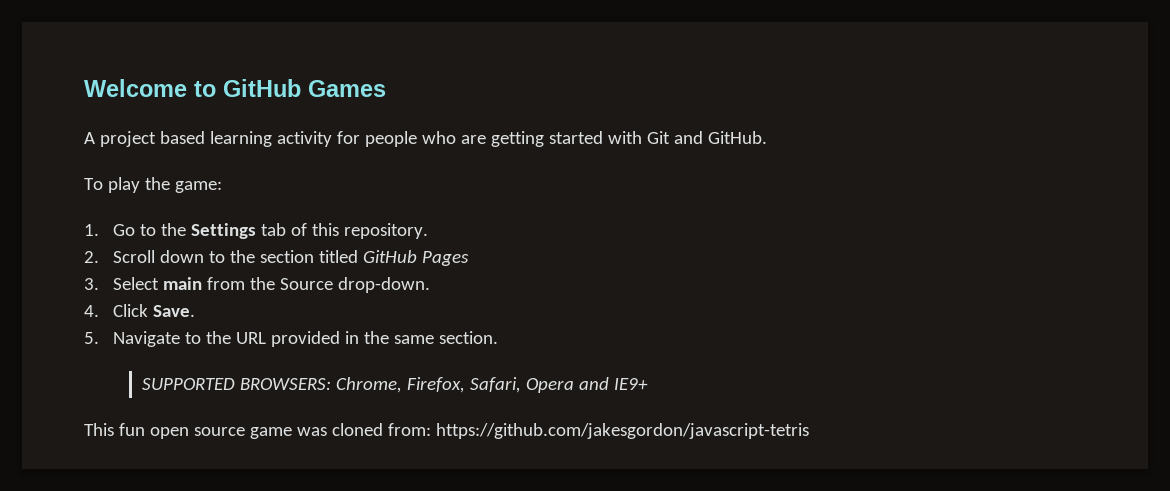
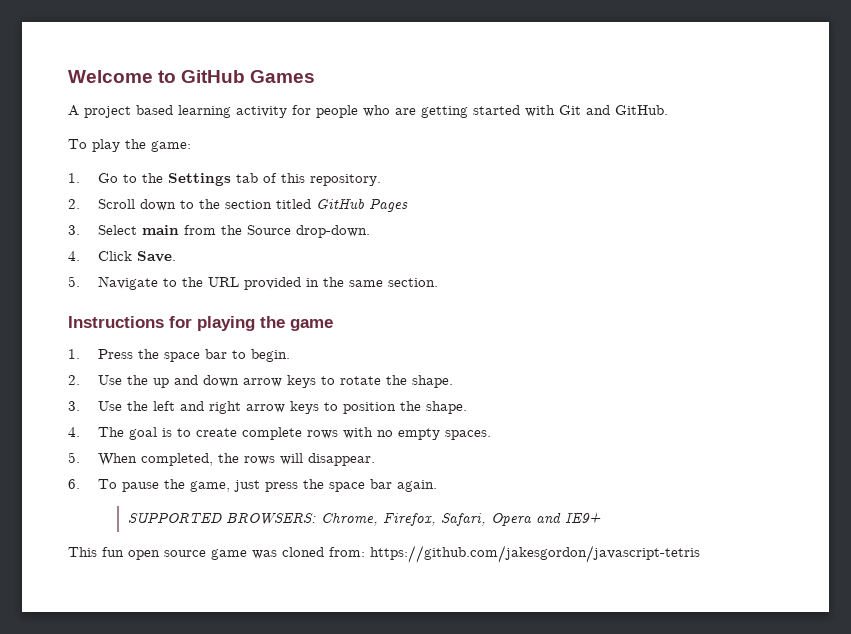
(498, 337) none -> [68,316,333,331] [68,349,290,362] [68,375,453,388] [68,401,467,414] [68,427,491,440] [68,452,375,466] [68,479,437,492] // Instructions for playing the game // 1. Press the space bar to begin. // 2. Use the up and down arrow keys to rotate the shape. // 3. Use the left and right arrow keys to position the shape. // 4. The goal is to create complete rows with no empty spaces. // 5. When completed, the rows will disappear. // 6. To pause the game, just press the space bar again.

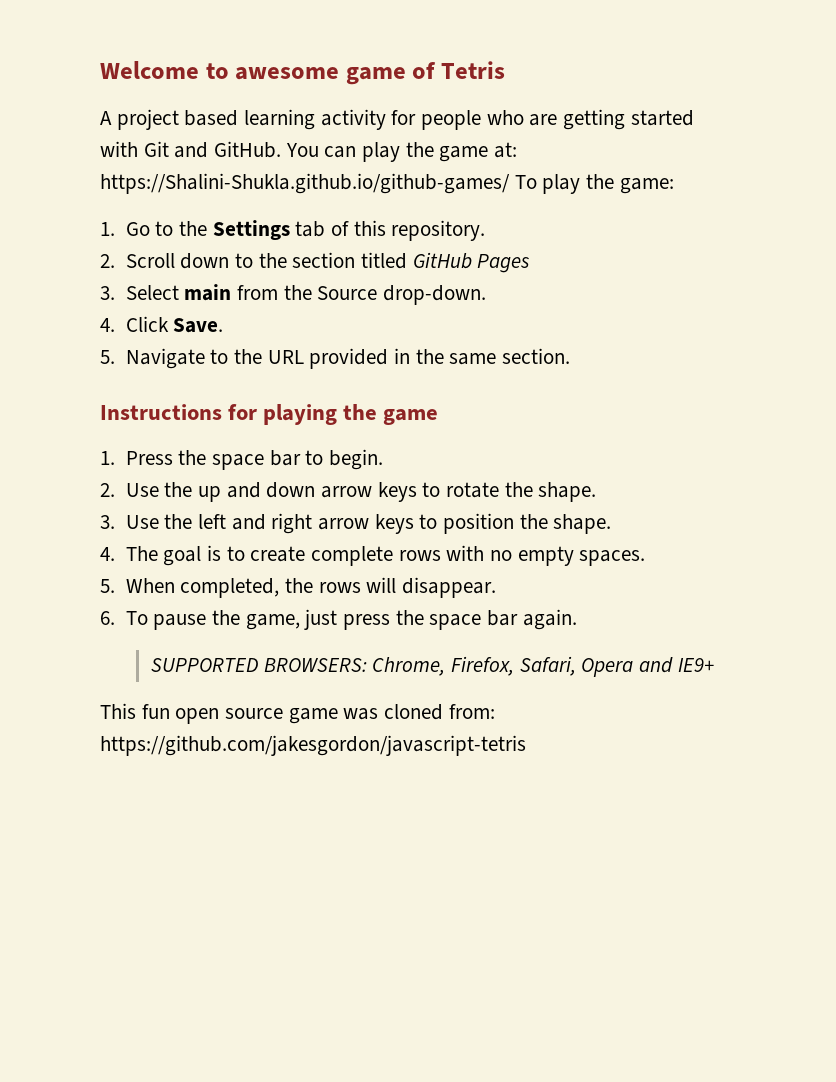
[181,70,316,83] GitHub Games -> [235,61,506,85] awesome game of Tetris
(668, 110) // -> [285,142,518,162] [100,173,510,194] You can play the game at: https://Shalini-Shukla.github.io/github-games/

